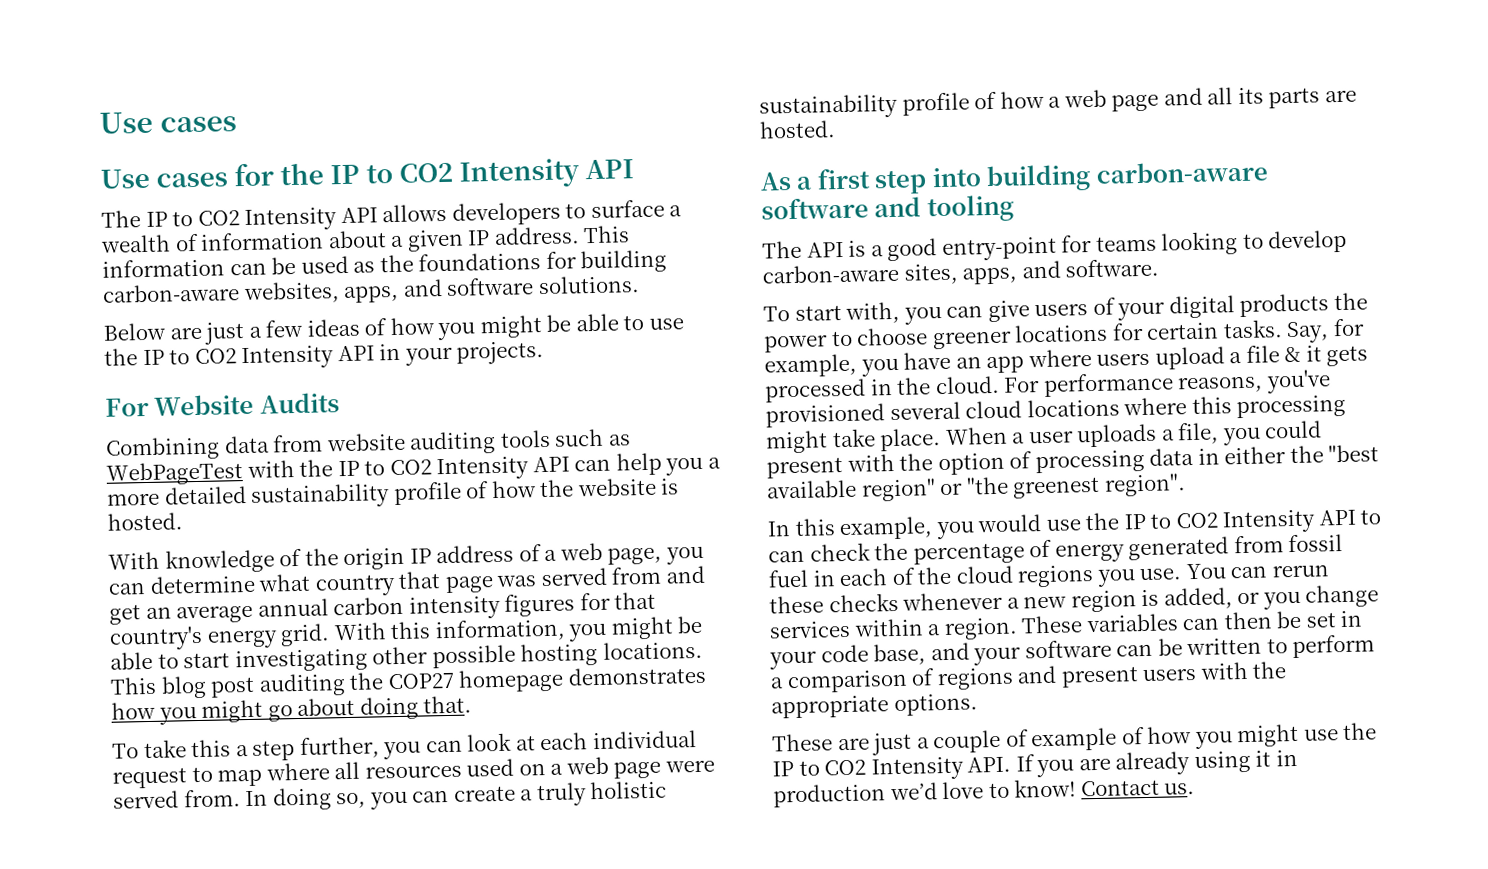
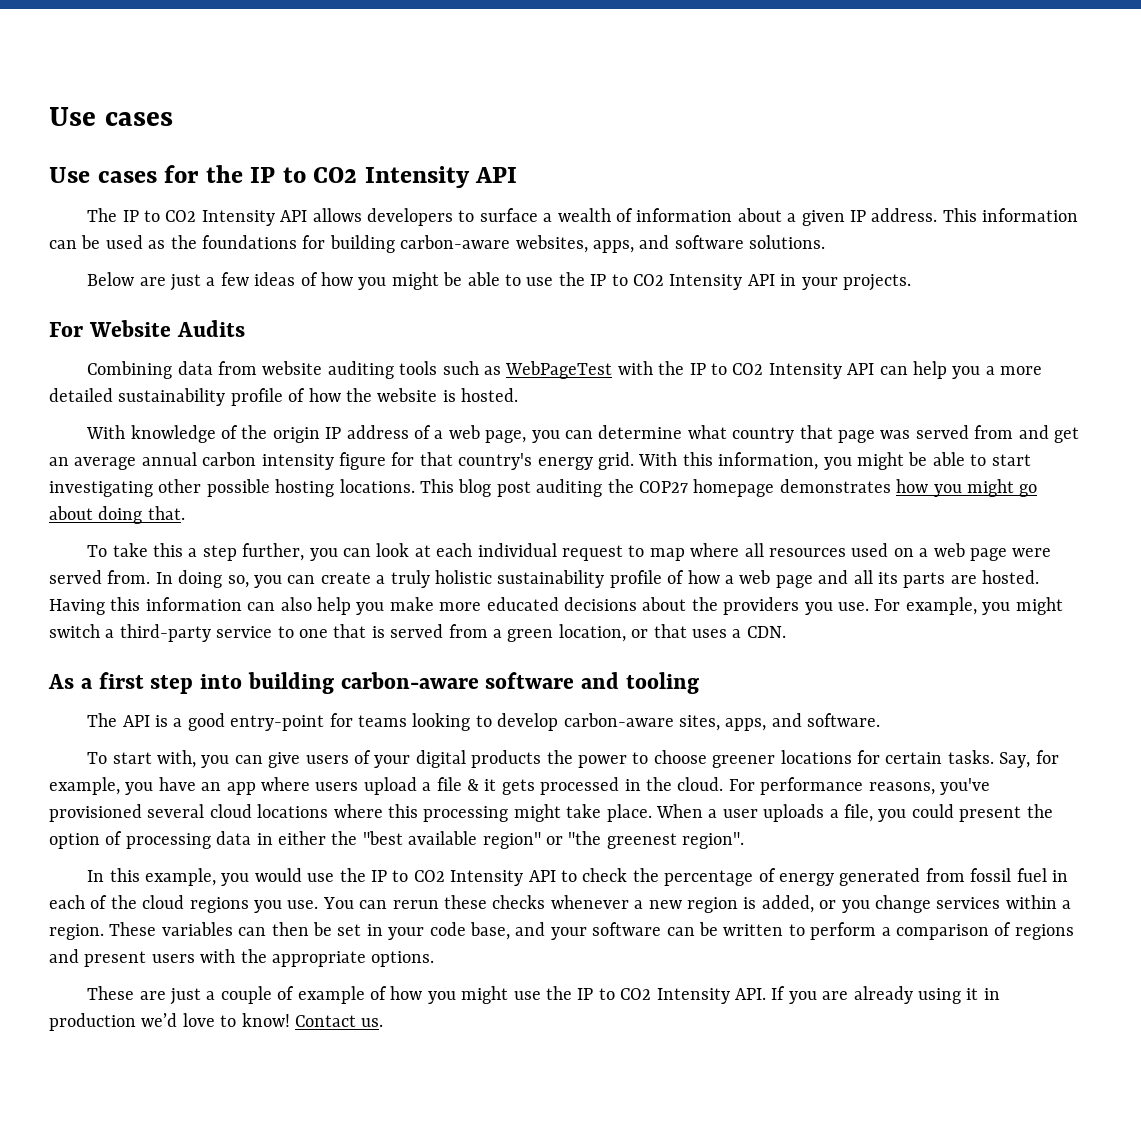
[504,593,576,617] figures -> [339,452,386,470] figure
(836, 129) none -> [49,597,1063,615] [49,624,786,642] Having this information can also help you make more educated decisions about the providers you use. For example, you might switch a third-party service to one that is served from a green location, or that uses a CDN.
[846,453,895,472] with -> (1022, 814) none
[768,549,805,563] can -> (577, 876) none

